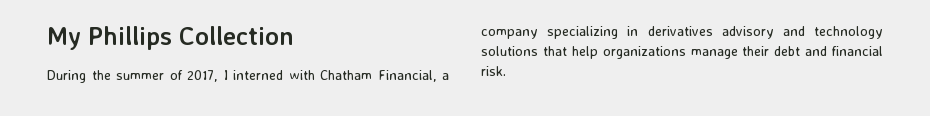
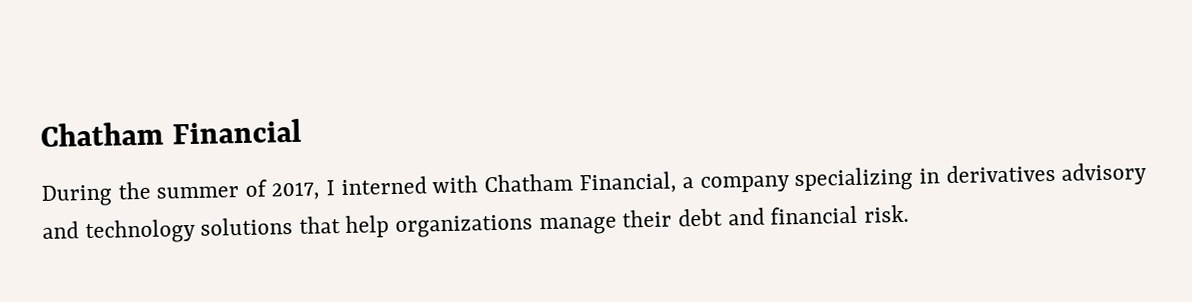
[47,26,294,50] My Phillips Collection -> [40,118,303,147] Chatham Financial

